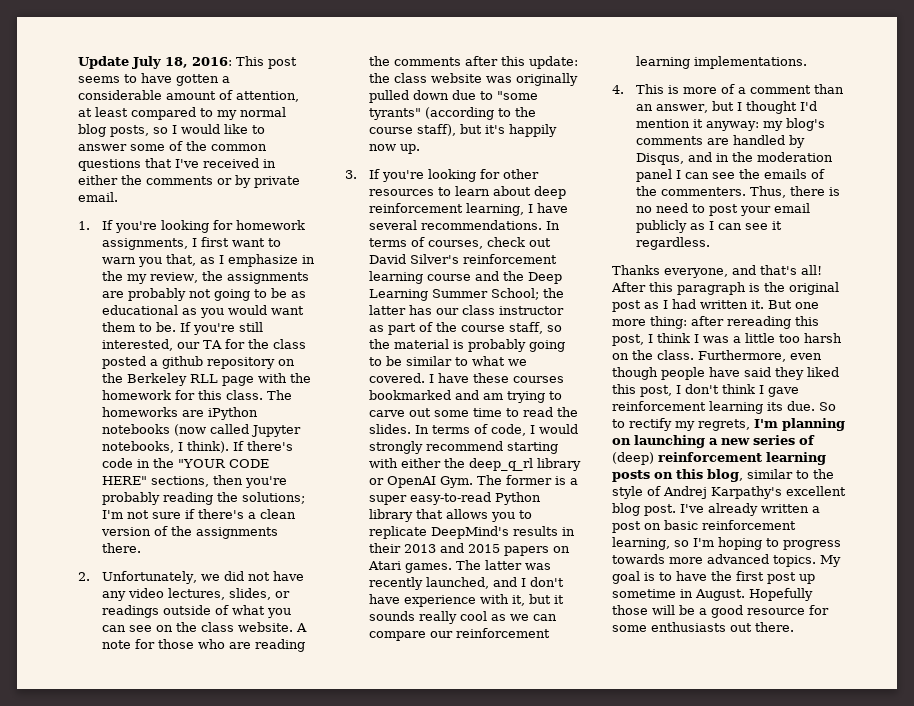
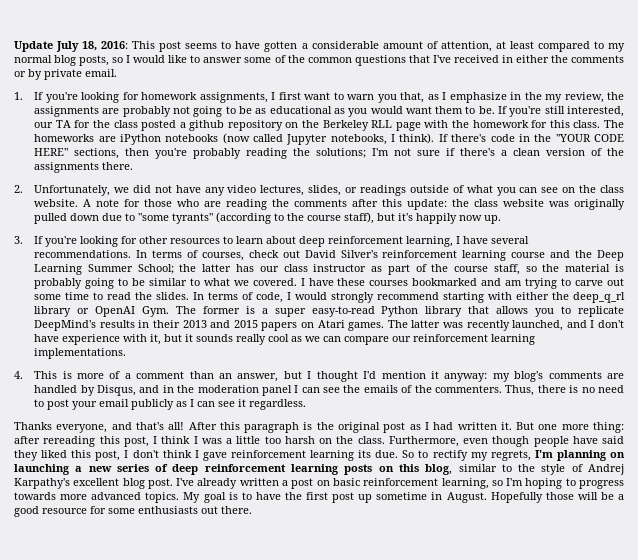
[612,452,654,465] (deep) -> [172,464,199,475] deep

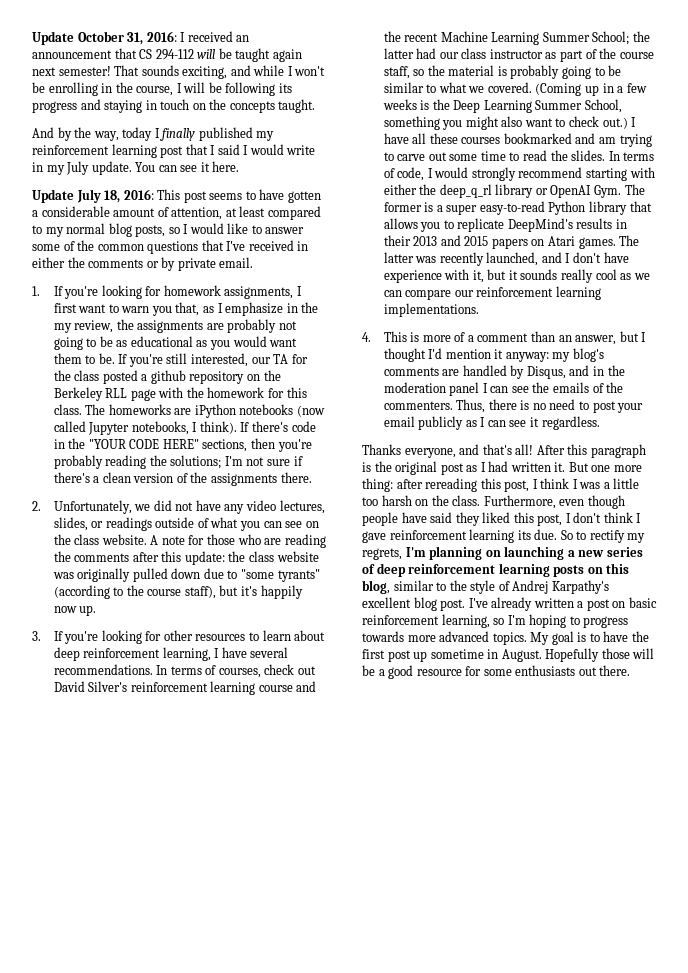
[14,41,53,52] Update -> [32,31,250,45] [32,48,302,62] [32,65,326,79] [32,82,292,96] [32,99,316,113] [32,127,275,141] [32,144,316,158] [32,161,240,175] [32,189,74,203] Update October 31, 2016: I received an announcement that CS 294-112 will be taught again next semester! That sounds exciting, and while I won't be enrolling in the course, I will be following its progress and staying in touch on the concepts taught. // And by the way, today I finally published my reinforcement learning post that I said I would write in my July update. You can see it here. // Update
[597,250,624,261] Deep -> [404,31,488,42] recent Machine
[236,264,255,272] has -> [416,48,437,59] had
[300,278,334,286] I have -> [535,83,647,96] [382,99,622,113] [383,116,637,130] [383,133,427,144] (Coming up in a few weeks is the Deep Learning Summer School, something you might also want to check out.) I have all

